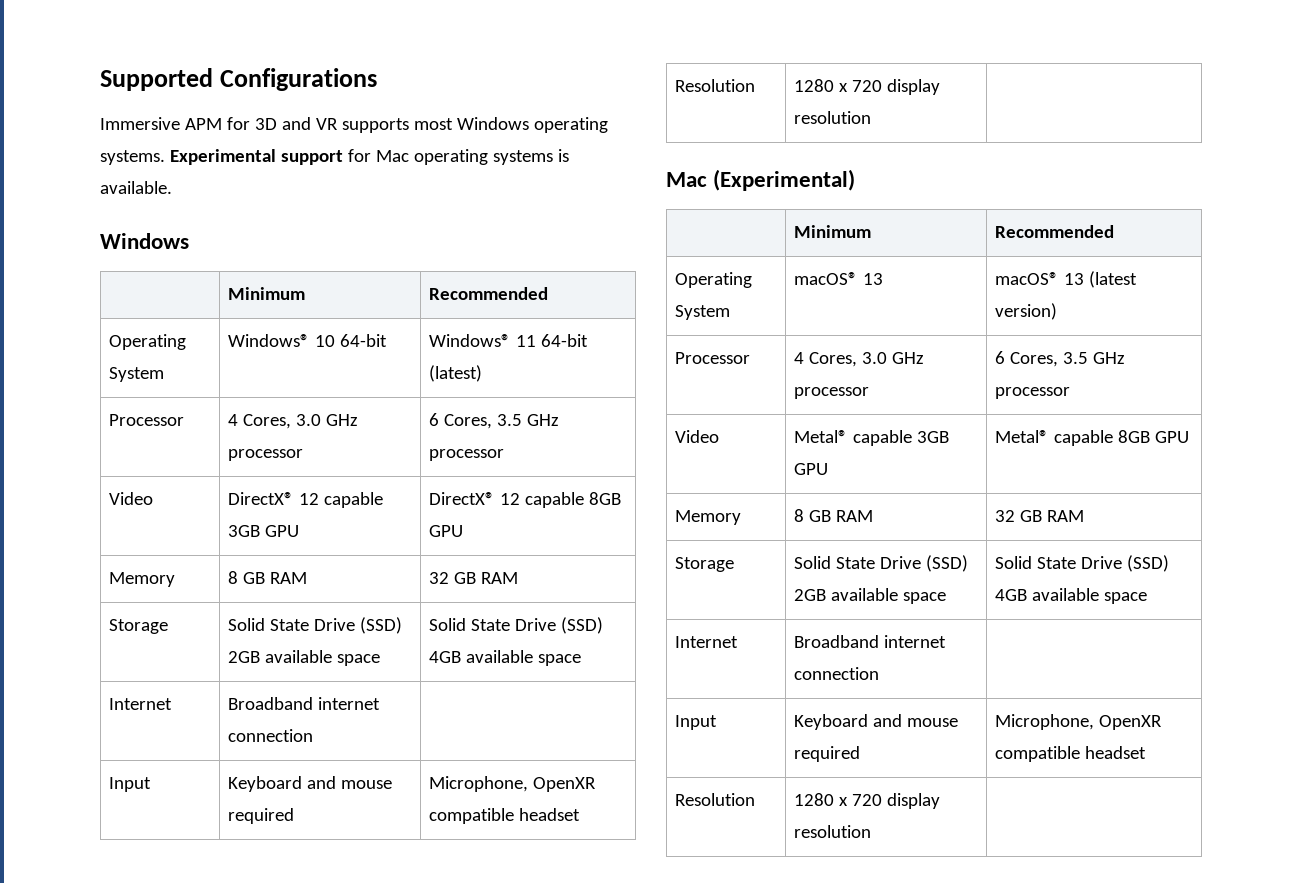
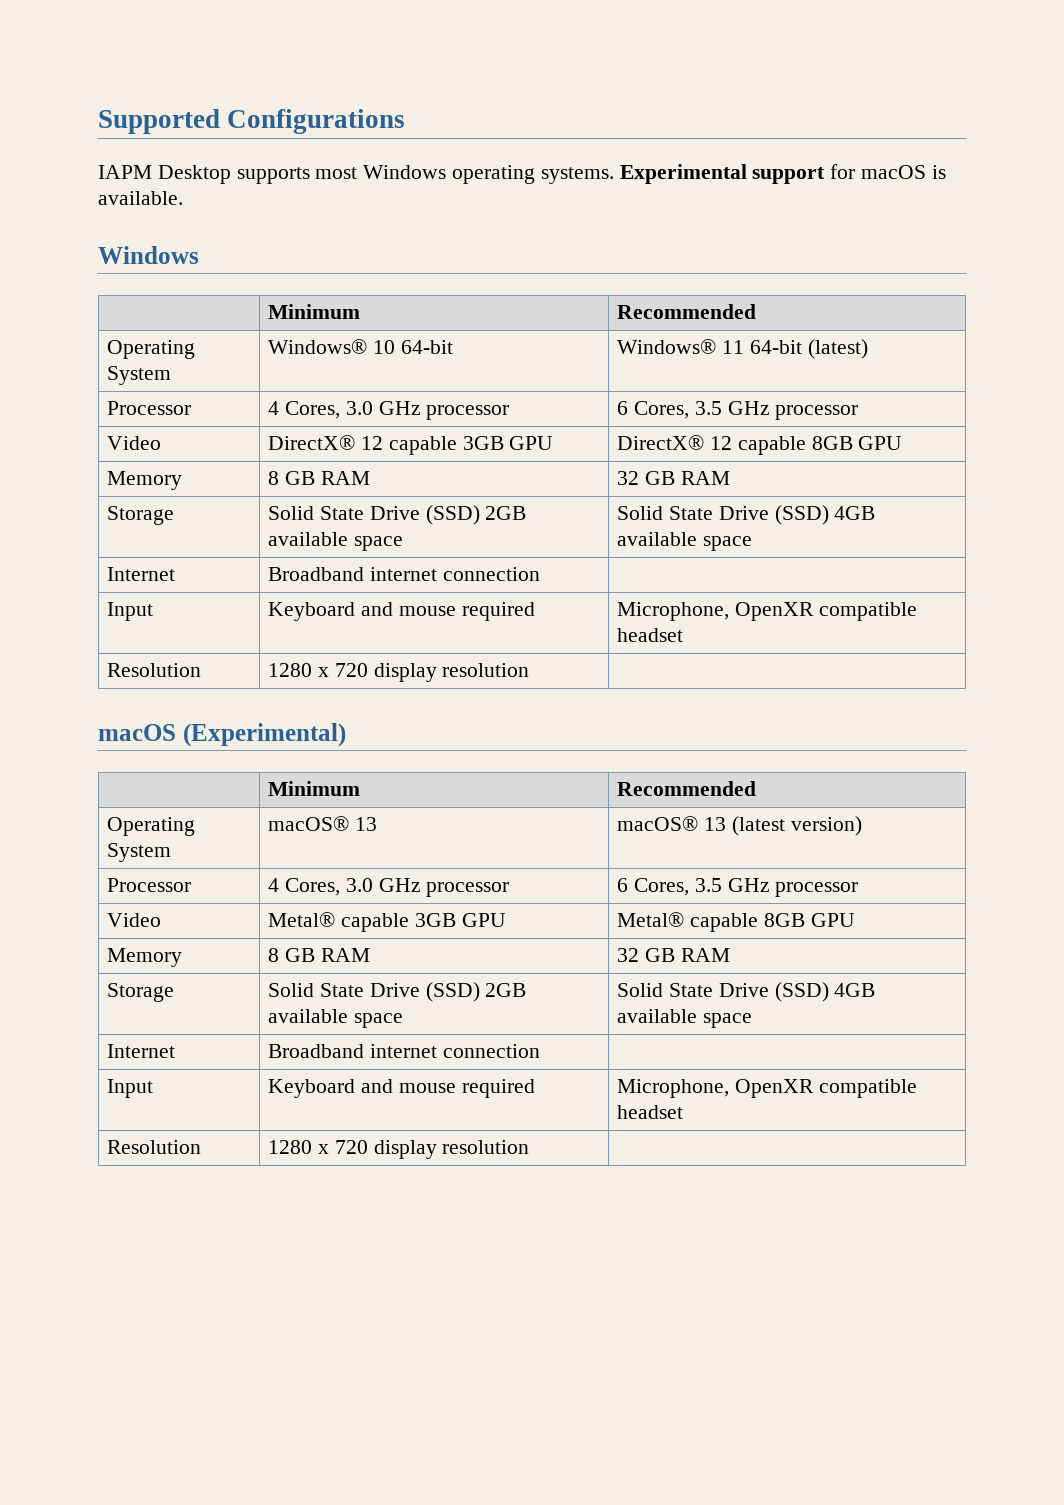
[100,117,338,130] Immersive APM for 3D and VR -> [98,165,231,184] IAPM Desktop
[375,149,553,165] Mac operating systems -> [861,165,927,179] macOS
[666,172,707,187] Mac -> [98,724,176,741] macOS

